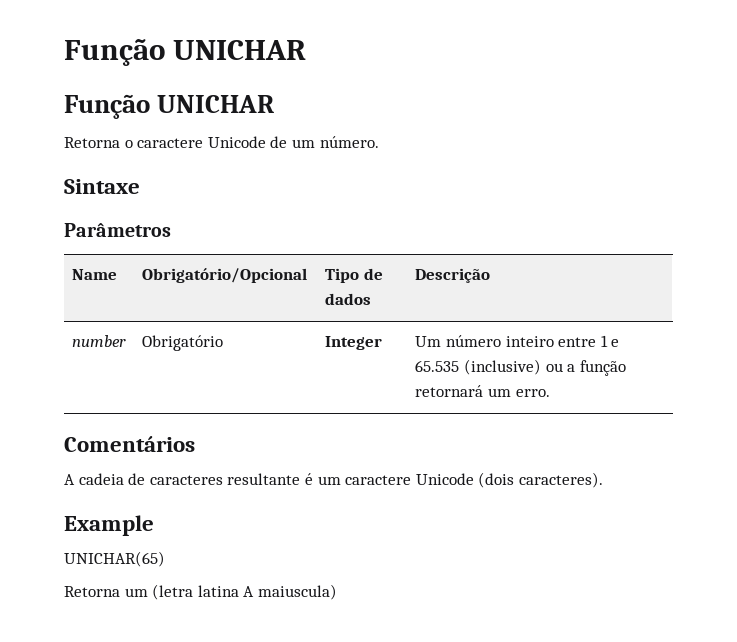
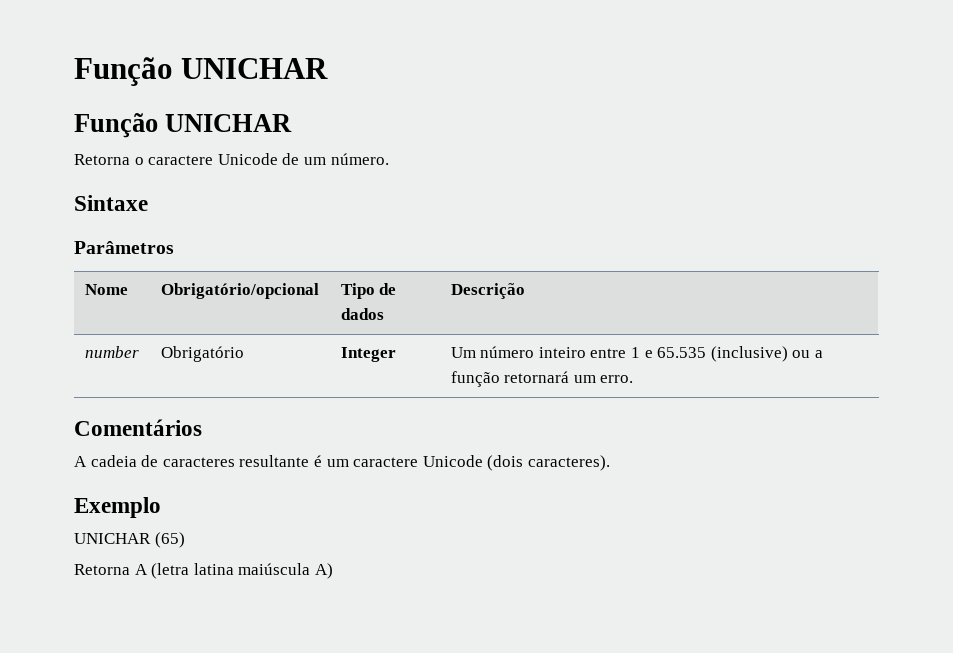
[72,269,118,280] [142,268,308,283] Name | Obrigatório/Opcional -> [84,284,128,295] [160,283,319,299] Nome | Obrigatório/opcional
[64,515,154,536] [64,551,165,567] [64,586,148,597] Example // UNICHAR(65) // Retorna um -> [74,497,161,518] [74,532,185,548] [74,564,148,575] Exemplo // UNICHAR (65) // Retorna A
[243,584,337,600] A maiuscula) -> [238,563,333,579] maiúscula A)

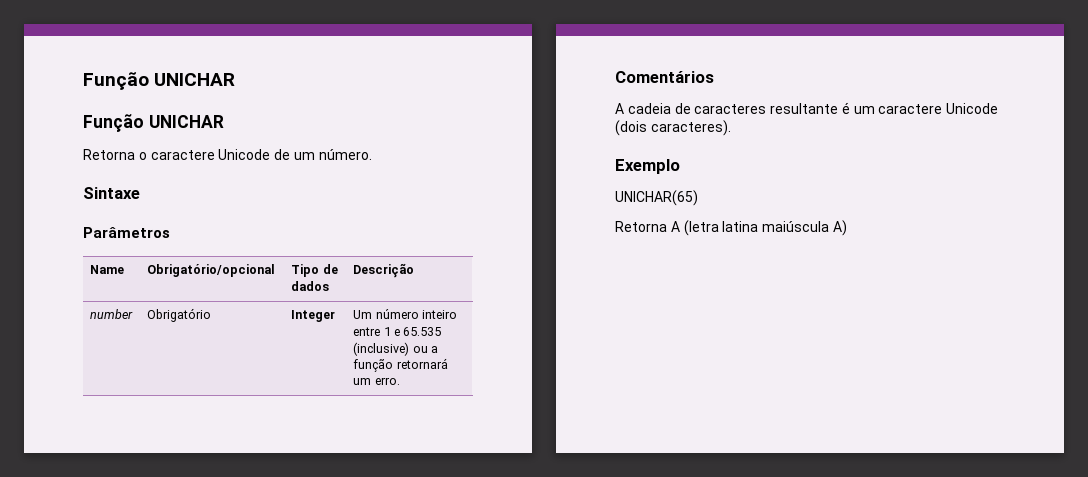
[84,284,128,295] Nome -> [90,265,125,274] Name
[74,532,185,548] UNICHAR (65) -> [615,190,698,206] UNICHAR(65)

